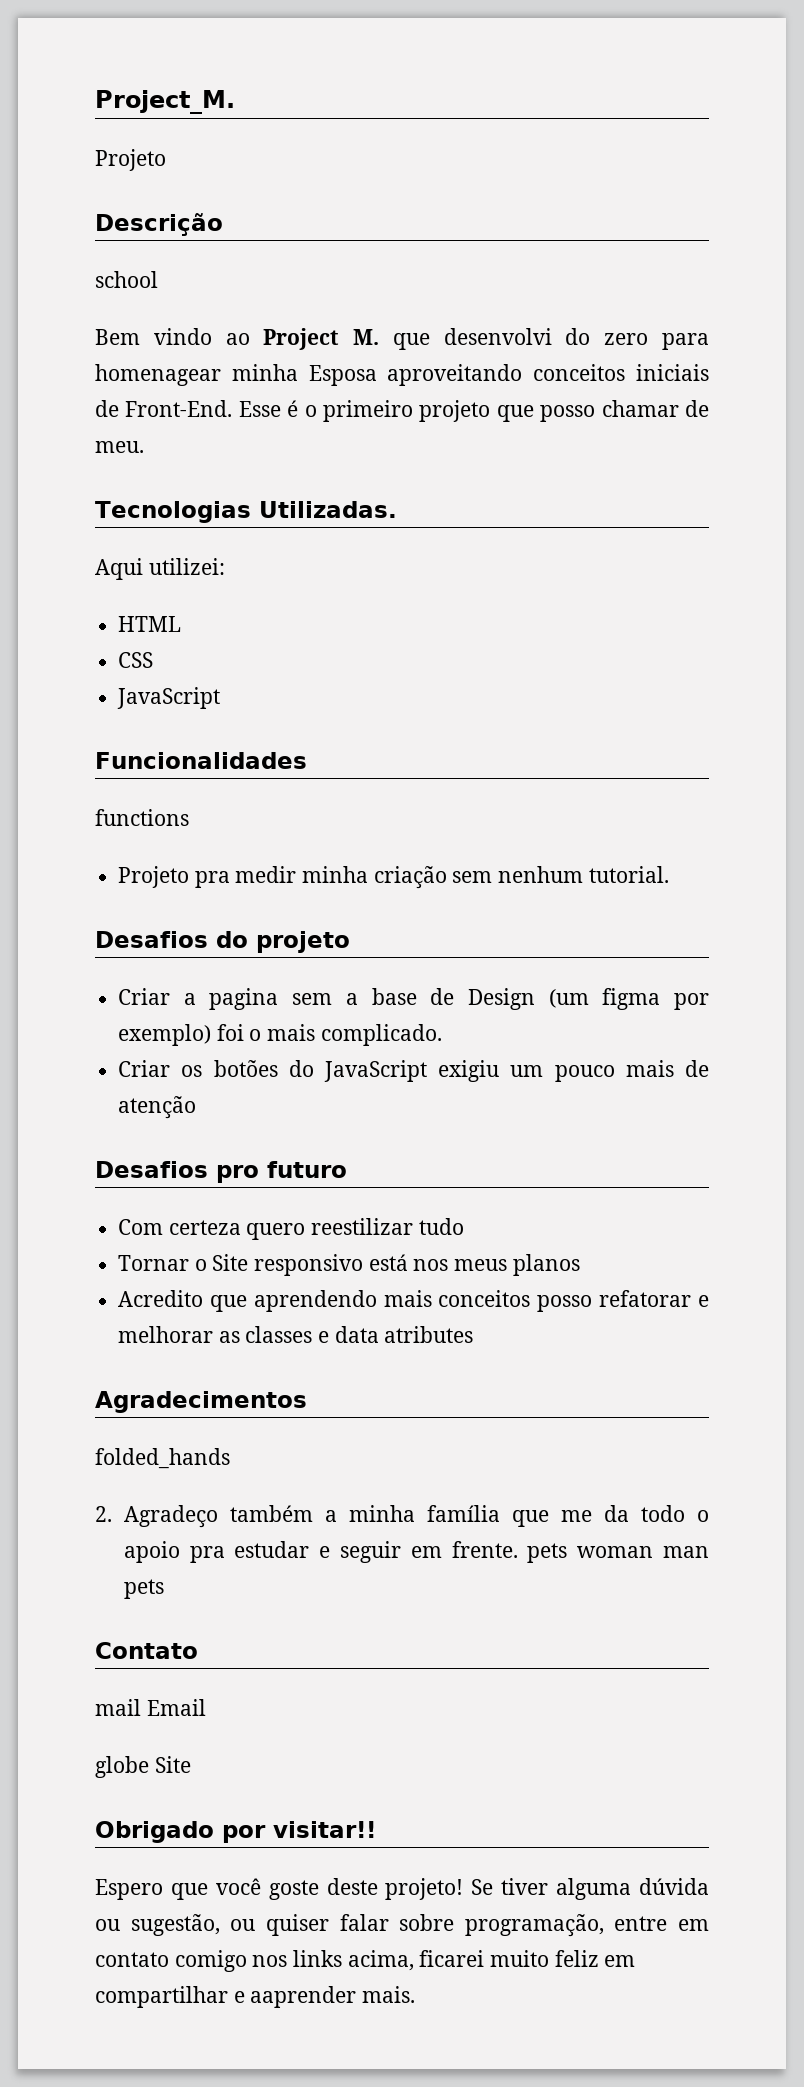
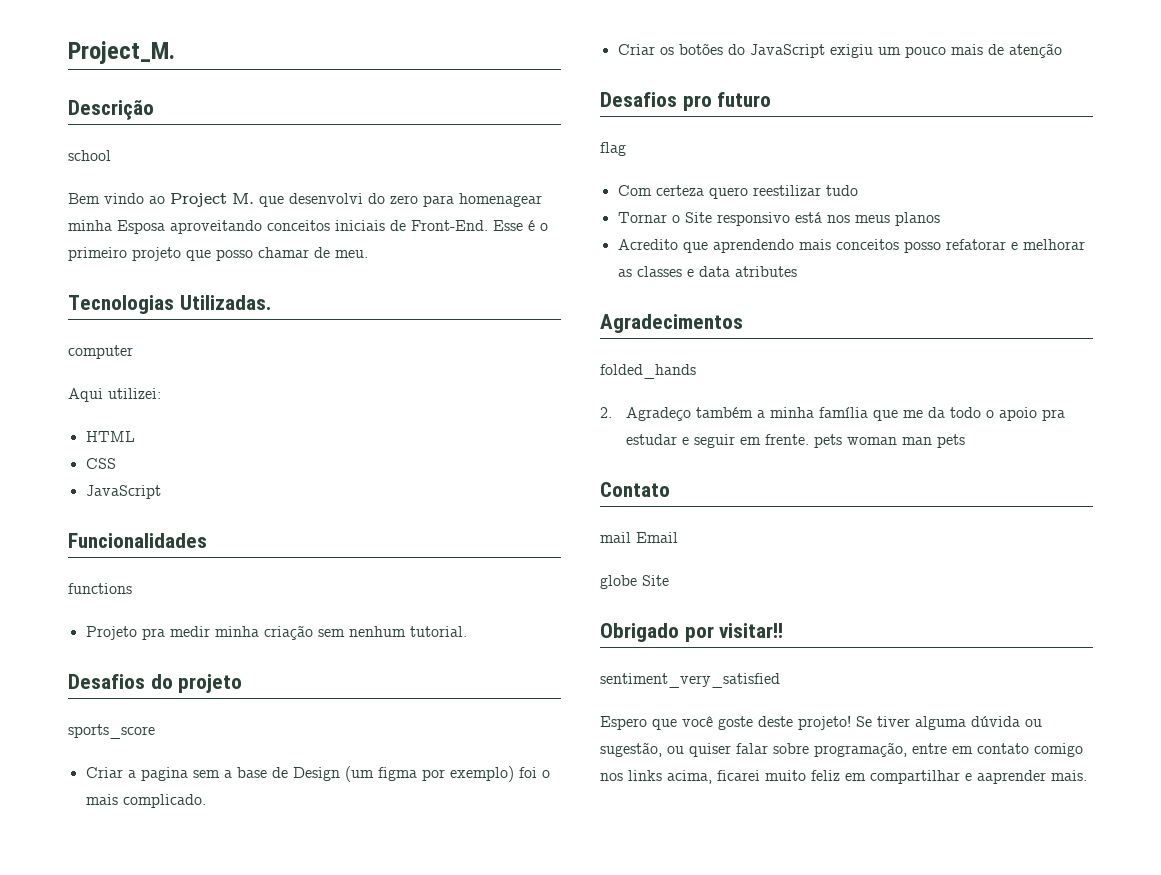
[95,149,166,171] // Projeto -> (175, 52) none
(397, 509) none -> [68,345,133,359] // computer
(350, 942) none -> [68,724,155,739] // sports_score
(347, 1169) none -> [600,142,626,156] // flag
(376, 1829) none -> [600,673,780,688] // sentiment_very_satisfied

